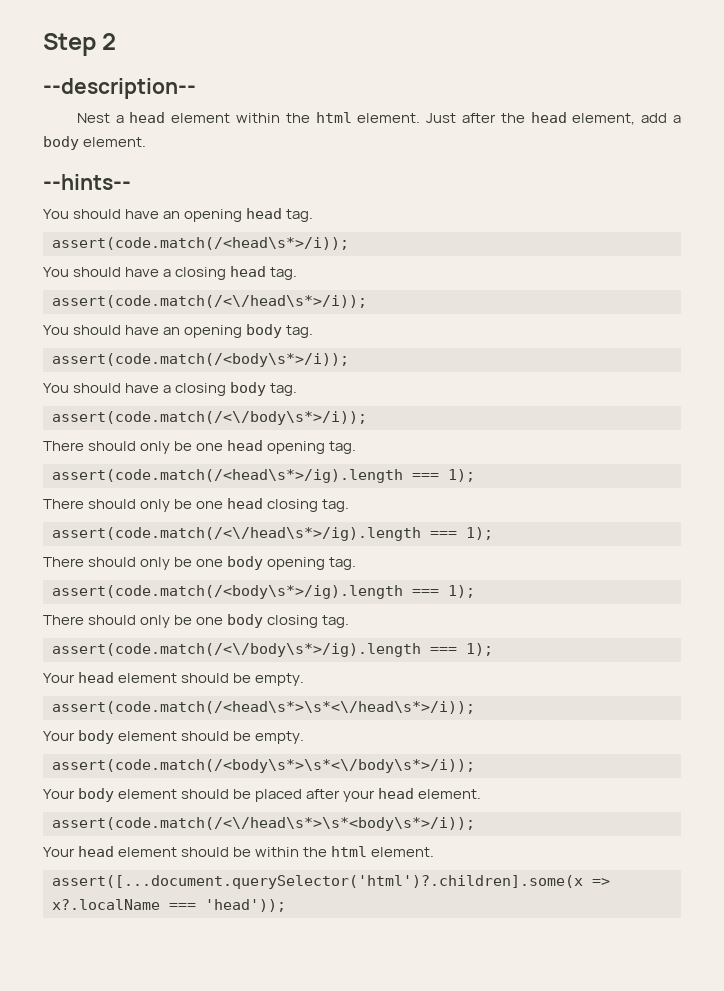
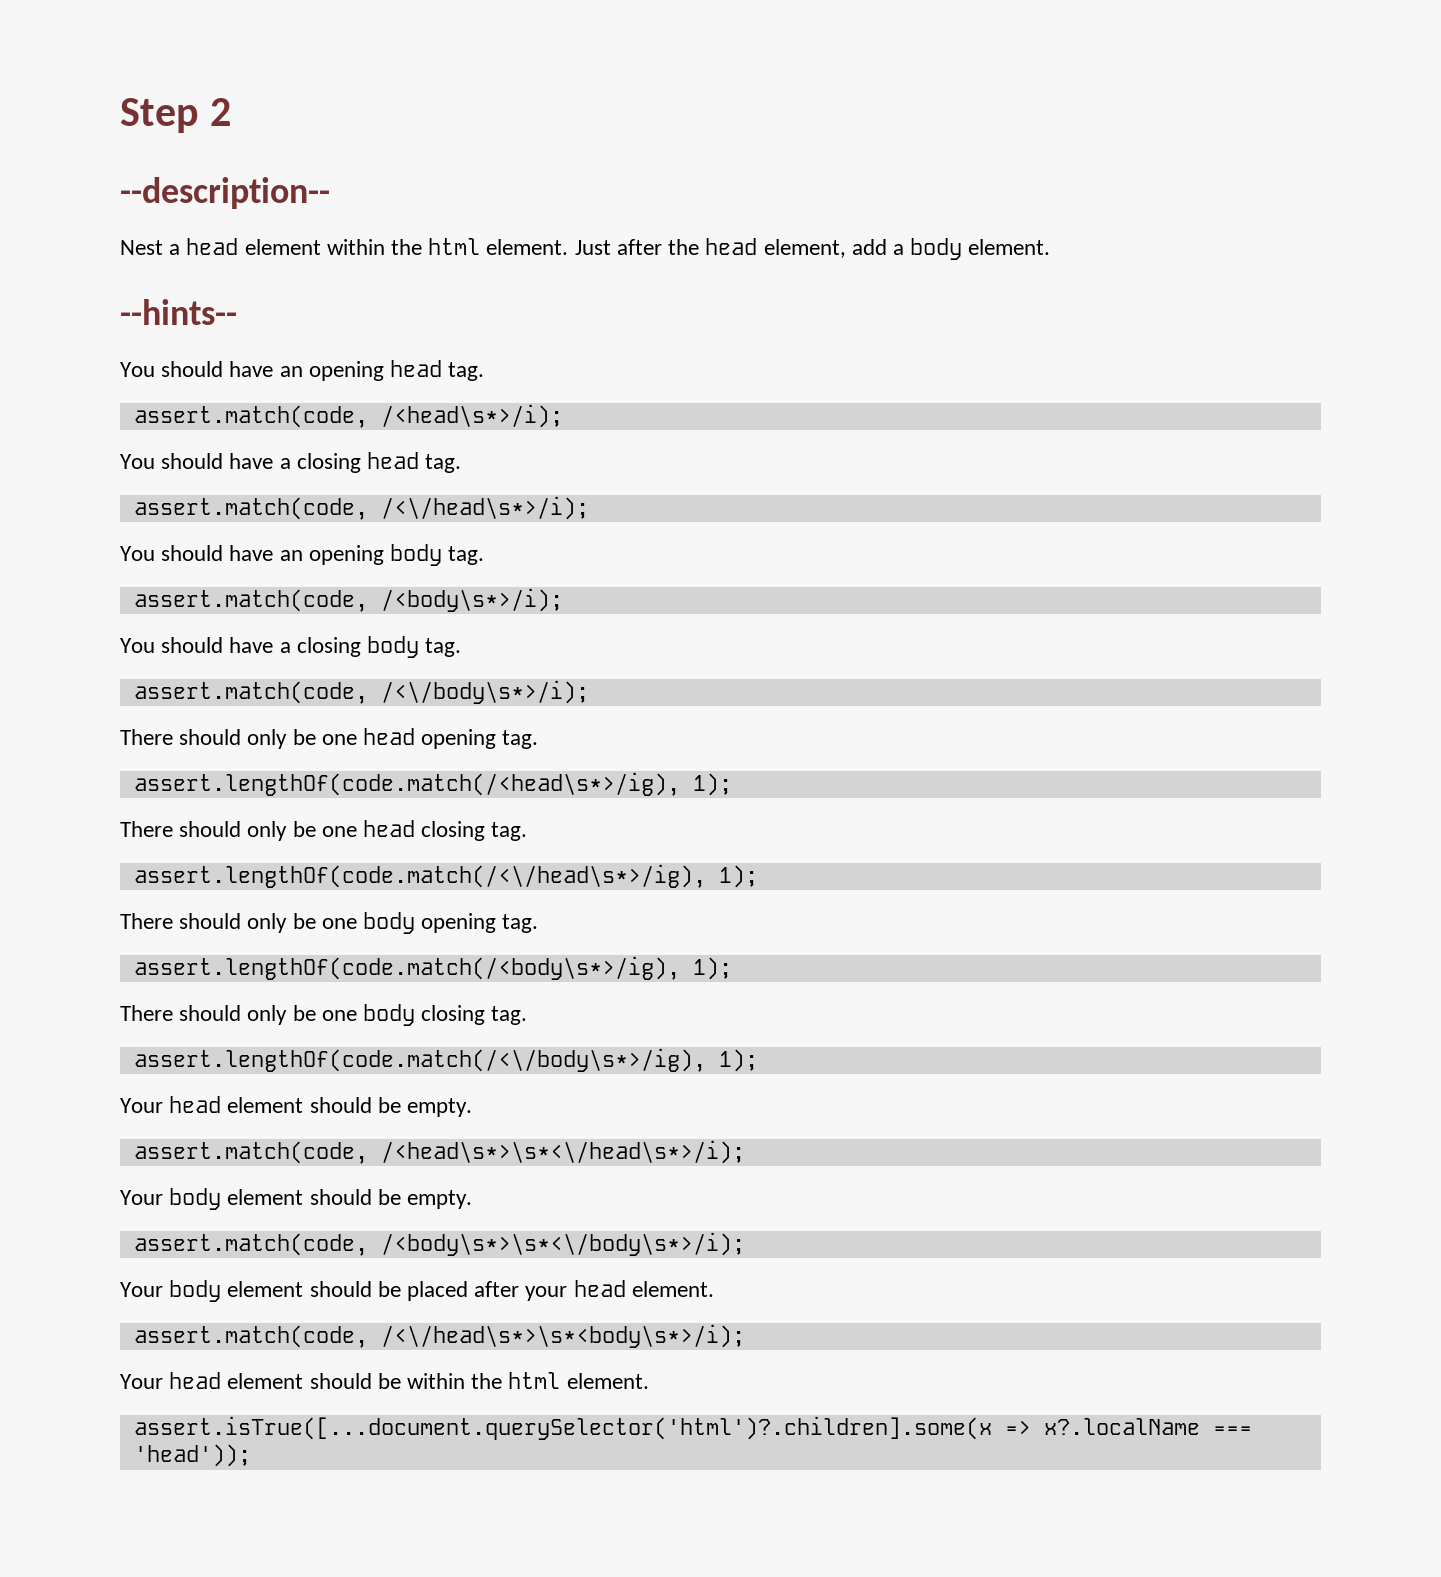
[52,237,349,250] assert(code.match(/<head\s*>/i)); -> [133,404,563,428] assert.match(code, /<head\s*>/i);
[52,295,367,308] assert(code.match(/<\/head\s*>/i)); -> [133,496,589,520] assert.match(code, /<\/head\s*>/i);
[52,353,349,367] assert(code.match(/<body\s*>/i)); -> [133,588,563,612] assert.match(code, /<body\s*>/i);
[52,411,367,425] assert(code.match(/<\/body\s*>/i)); -> [133,680,589,704] assert.match(code, /<\/body\s*>/i);
[52,469,439,483] assert(code.match(/<head\s*>/ig).length === -> [133,772,680,796] assert.lengthOf(code.match(/<head\s*>/ig),
[52,527,457,541] assert(code.match(/<\/head\s*>/ig).length === -> [133,864,706,888] assert.lengthOf(code.match(/<\/head\s*>/ig),
[52,585,439,599] assert(code.match(/<body\s*>/ig).length === -> [133,956,680,980] assert.lengthOf(code.match(/<body\s*>/ig),
[52,643,457,657] assert(code.match(/<\/body\s*>/ig).length === -> [133,1048,706,1072] assert.lengthOf(code.match(/<\/body\s*>/ig),
[52,701,475,714] assert(code.match(/<head\s*>\s*<\/head\s*>/i)); -> [133,1140,745,1164] assert.match(code, /<head\s*>\s*<\/head\s*>/i);
[52,759,475,773] assert(code.match(/<body\s*>\s*<\/body\s*>/i)); -> [133,1232,745,1256] assert.match(code, /<body\s*>\s*<\/body\s*>/i);
[52,817,475,831] assert(code.match(/<\/head\s*>\s*<body\s*>/i)); -> [133,1324,745,1348] assert.match(code, /<\/head\s*>\s*<body\s*>/i);
[52,875,583,889] assert([...document.querySelector('html')?.children].some(x -> [133,1416,992,1440] assert.isTrue([...document.querySelector('html')?.children].some(x

